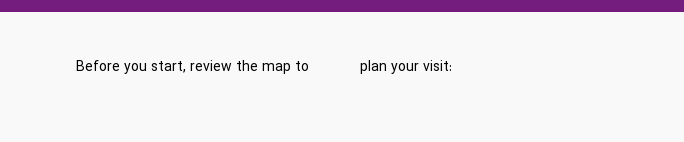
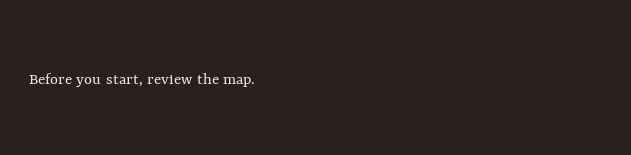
[262,60,452,74] map to plan your visit: -> [223,77,256,87] map.

